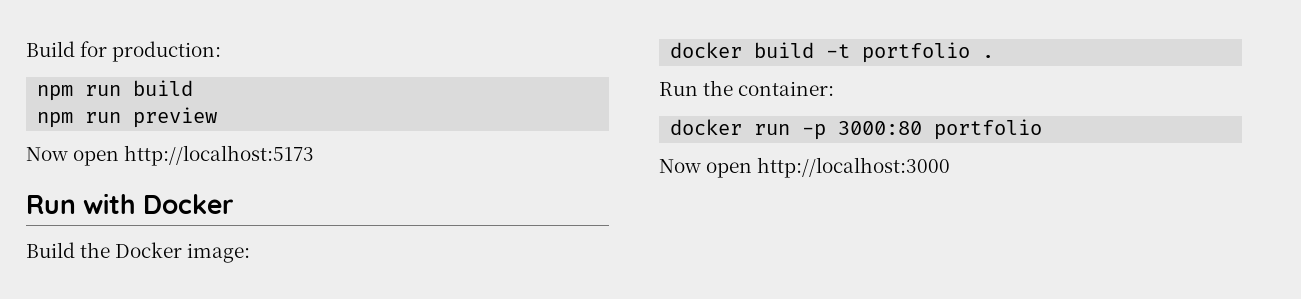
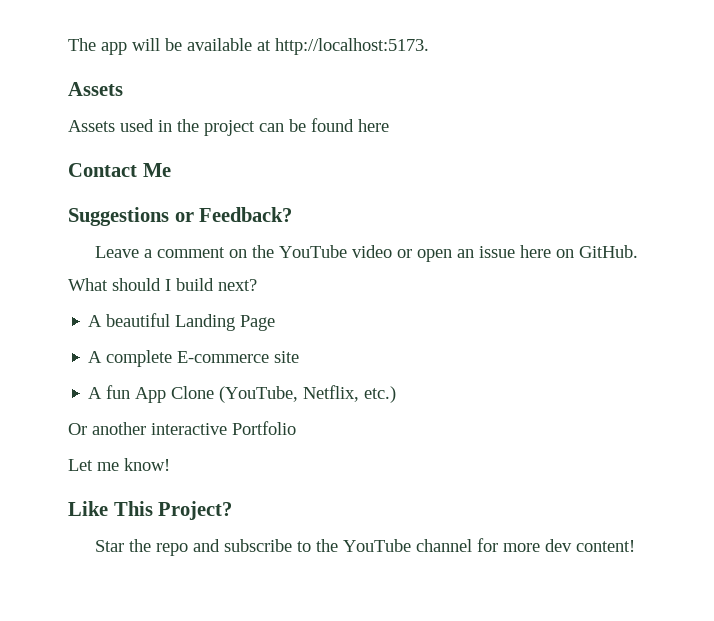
[26,41,222,62] [37,80,194,101] [37,107,218,128] [26,145,315,166] [26,193,235,214] [26,242,251,263] [670,42,995,63] [659,80,835,96] [670,119,1043,140] [659,157,951,178] Build for production: // npm run build // npm run preview // Now open http://localhost:5173 // Run with Docker // Build the Docker image: // docker build -t portfolio . // Run the container: // docker run -p 3000:80 portfolio // Now open http://localhost:3000 -> [68,38,429,55] [68,82,123,96] [68,118,389,136] [68,163,171,177] [68,207,293,226] [94,245,638,262] [68,278,257,291] [88,313,276,331] [88,350,300,367] [88,385,397,403] [68,421,296,435] [68,458,170,471] [68,501,233,520] [94,538,635,556] The app will be available at http://localhost:5173. // Assets // Assets used in the project can be found here // Contact Me // Suggestions or Feedback? // Leave a comment on the YouTube video or open an issue here on GitHub. // What should I build next? // A beautiful Landing Page // A complete E-commerce site // A fun App Clone (YouTube, Netflix, etc.) // Or another interactive Portfolio // Let me know! // Like This Project? // Star the repo and subscribe to the YouTube channel for more dev content!

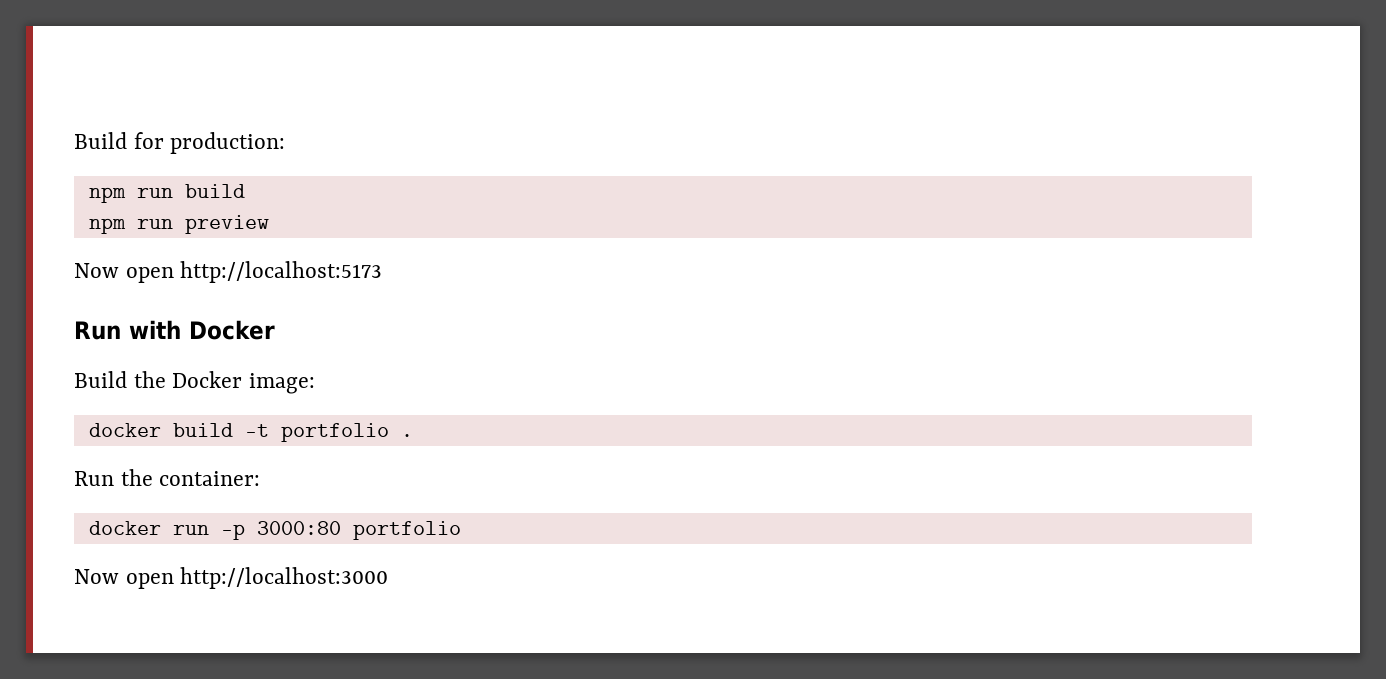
[68,38,429,55] [68,82,123,96] [68,118,389,136] [68,163,171,177] [68,207,293,226] [94,245,638,262] [68,278,257,291] [88,313,276,331] [88,350,300,367] [88,385,397,403] [68,421,296,435] [68,458,170,471] [68,501,233,520] [94,538,635,556] The app will be available at http://localhost:5173. // Assets // Assets used in the project can be found here // Contact Me // Suggestions or Feedback? // Leave a comment on the YouTube video or open an issue here on GitHub. // What should I build next? // A beautiful Landing Page // A complete E-commerce site // A fun App Clone (YouTube, Netflix, etc.) // Or another interactive Portfolio // Let me know! // Like This Project? // Star the repo and subscribe to the YouTube channel for more dev content! -> [74,132,286,154] [88,184,245,203] [88,215,269,234] [74,261,383,283] [74,320,275,340] [74,371,315,394] [88,423,413,442] [74,469,261,486] [88,521,461,540] [74,567,389,589] Build for production: // npm run build // npm run preview // Now open http://localhost:5173 // Run with Docker // Build the Docker image: // docker build -t portfolio . // Run the container: // docker run -p 3000:80 portfolio // Now open http://localhost:3000

